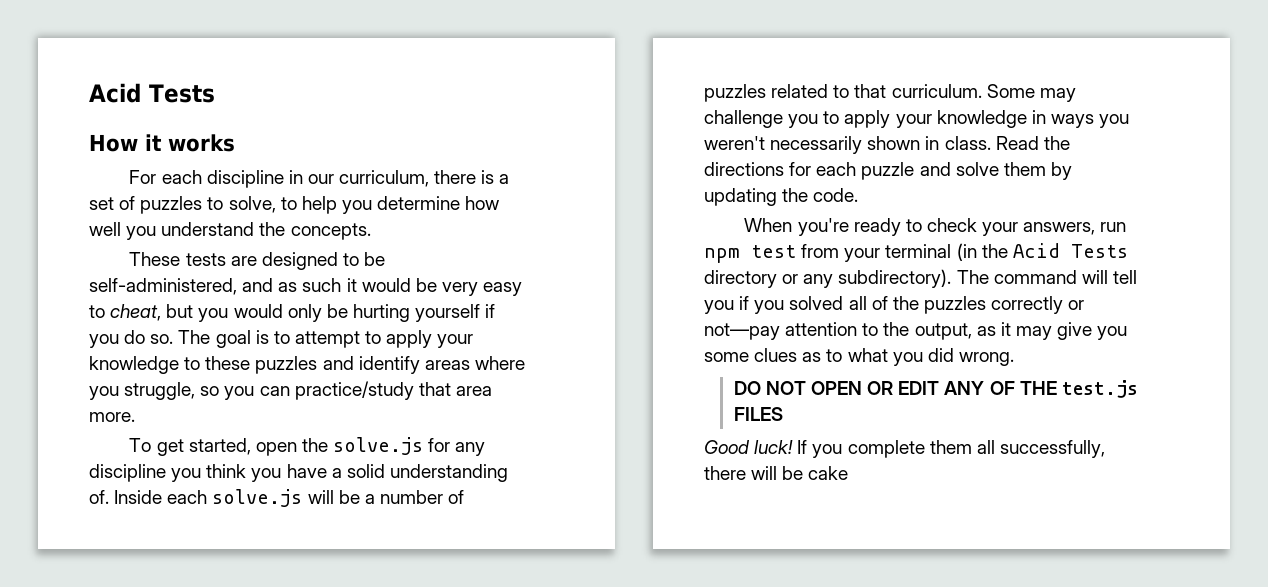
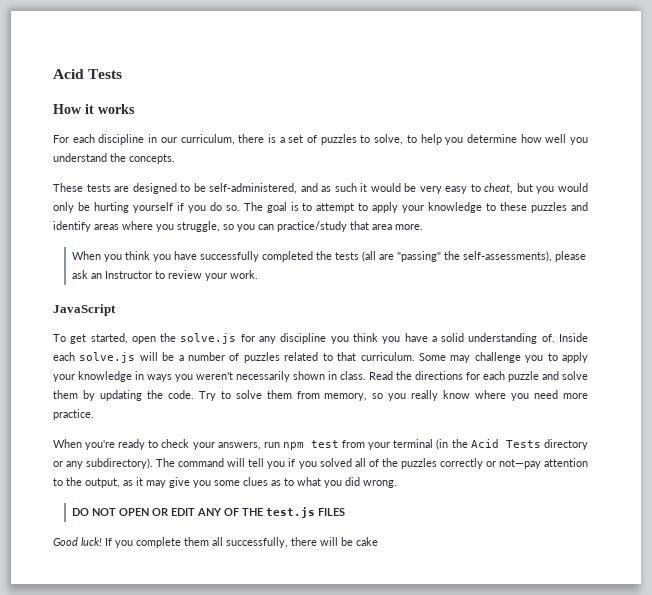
(135, 417) none -> [72,251,587,262] [72,270,259,281] [53,304,116,316] // When you think you have successfully completed the tests (all are "passing" the self-assessments), please ask an Instructor to review your work. // JavaScript
(859, 195) none -> [198,390,589,401] [53,409,94,420] Try to solve them from memory, so you really know where you need more practice.

